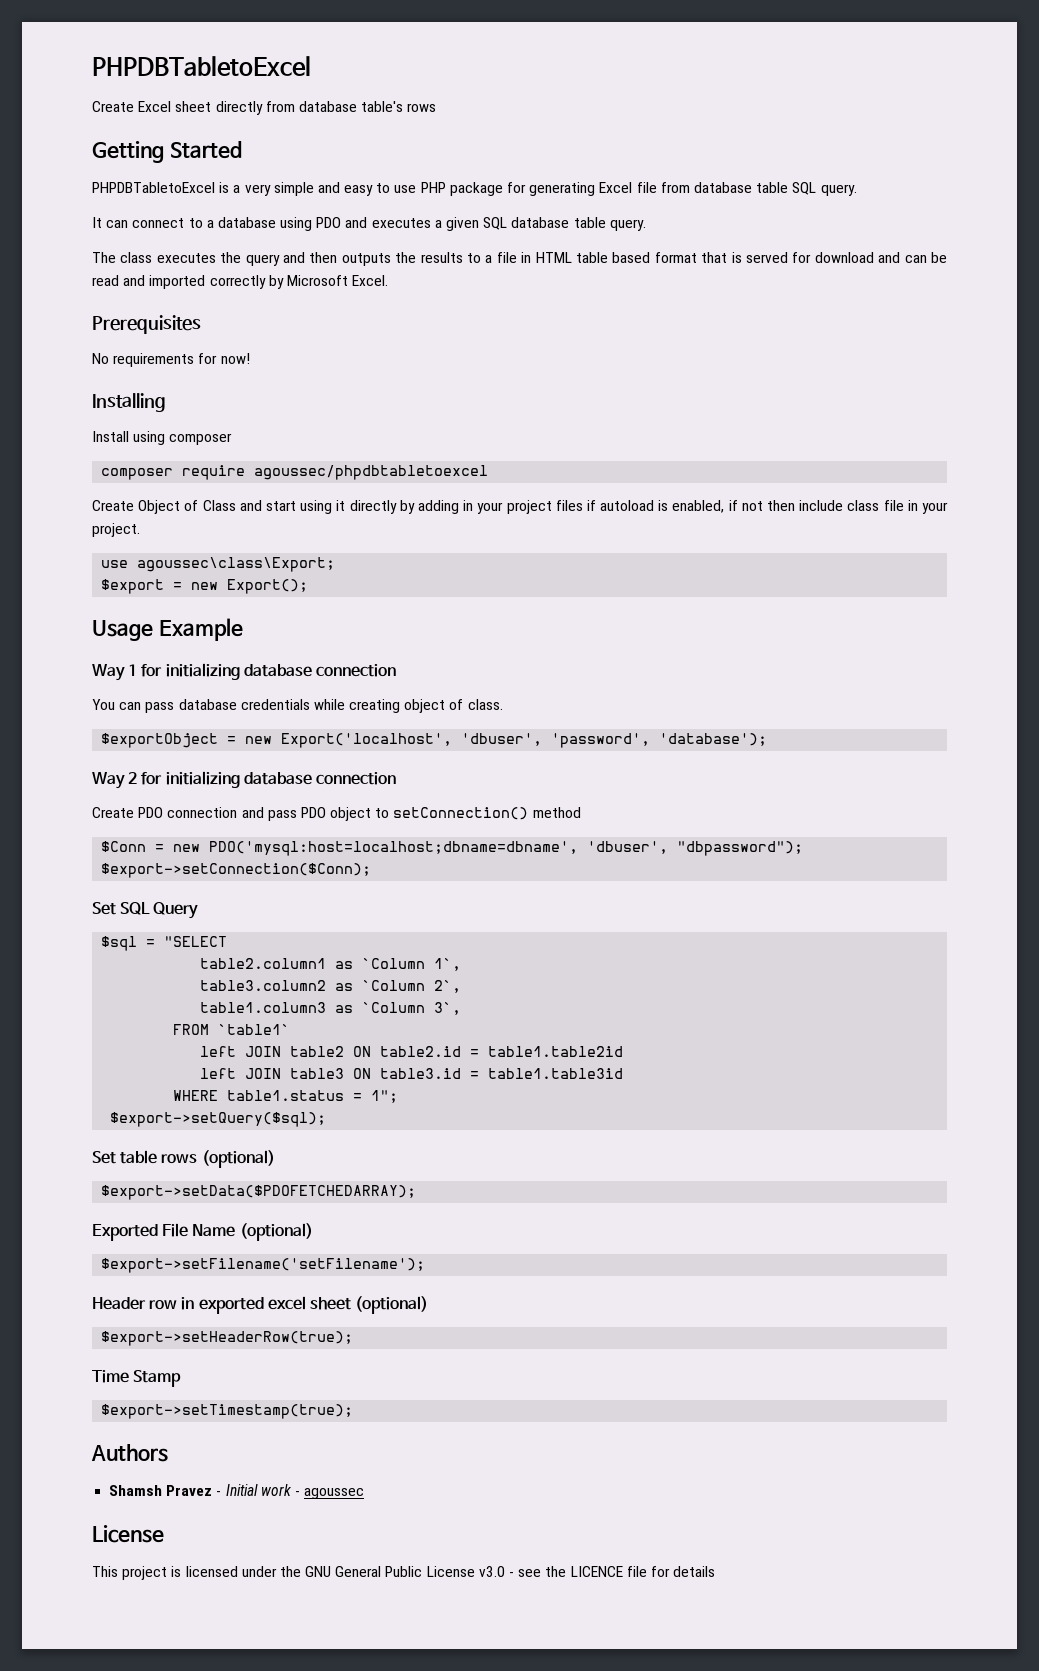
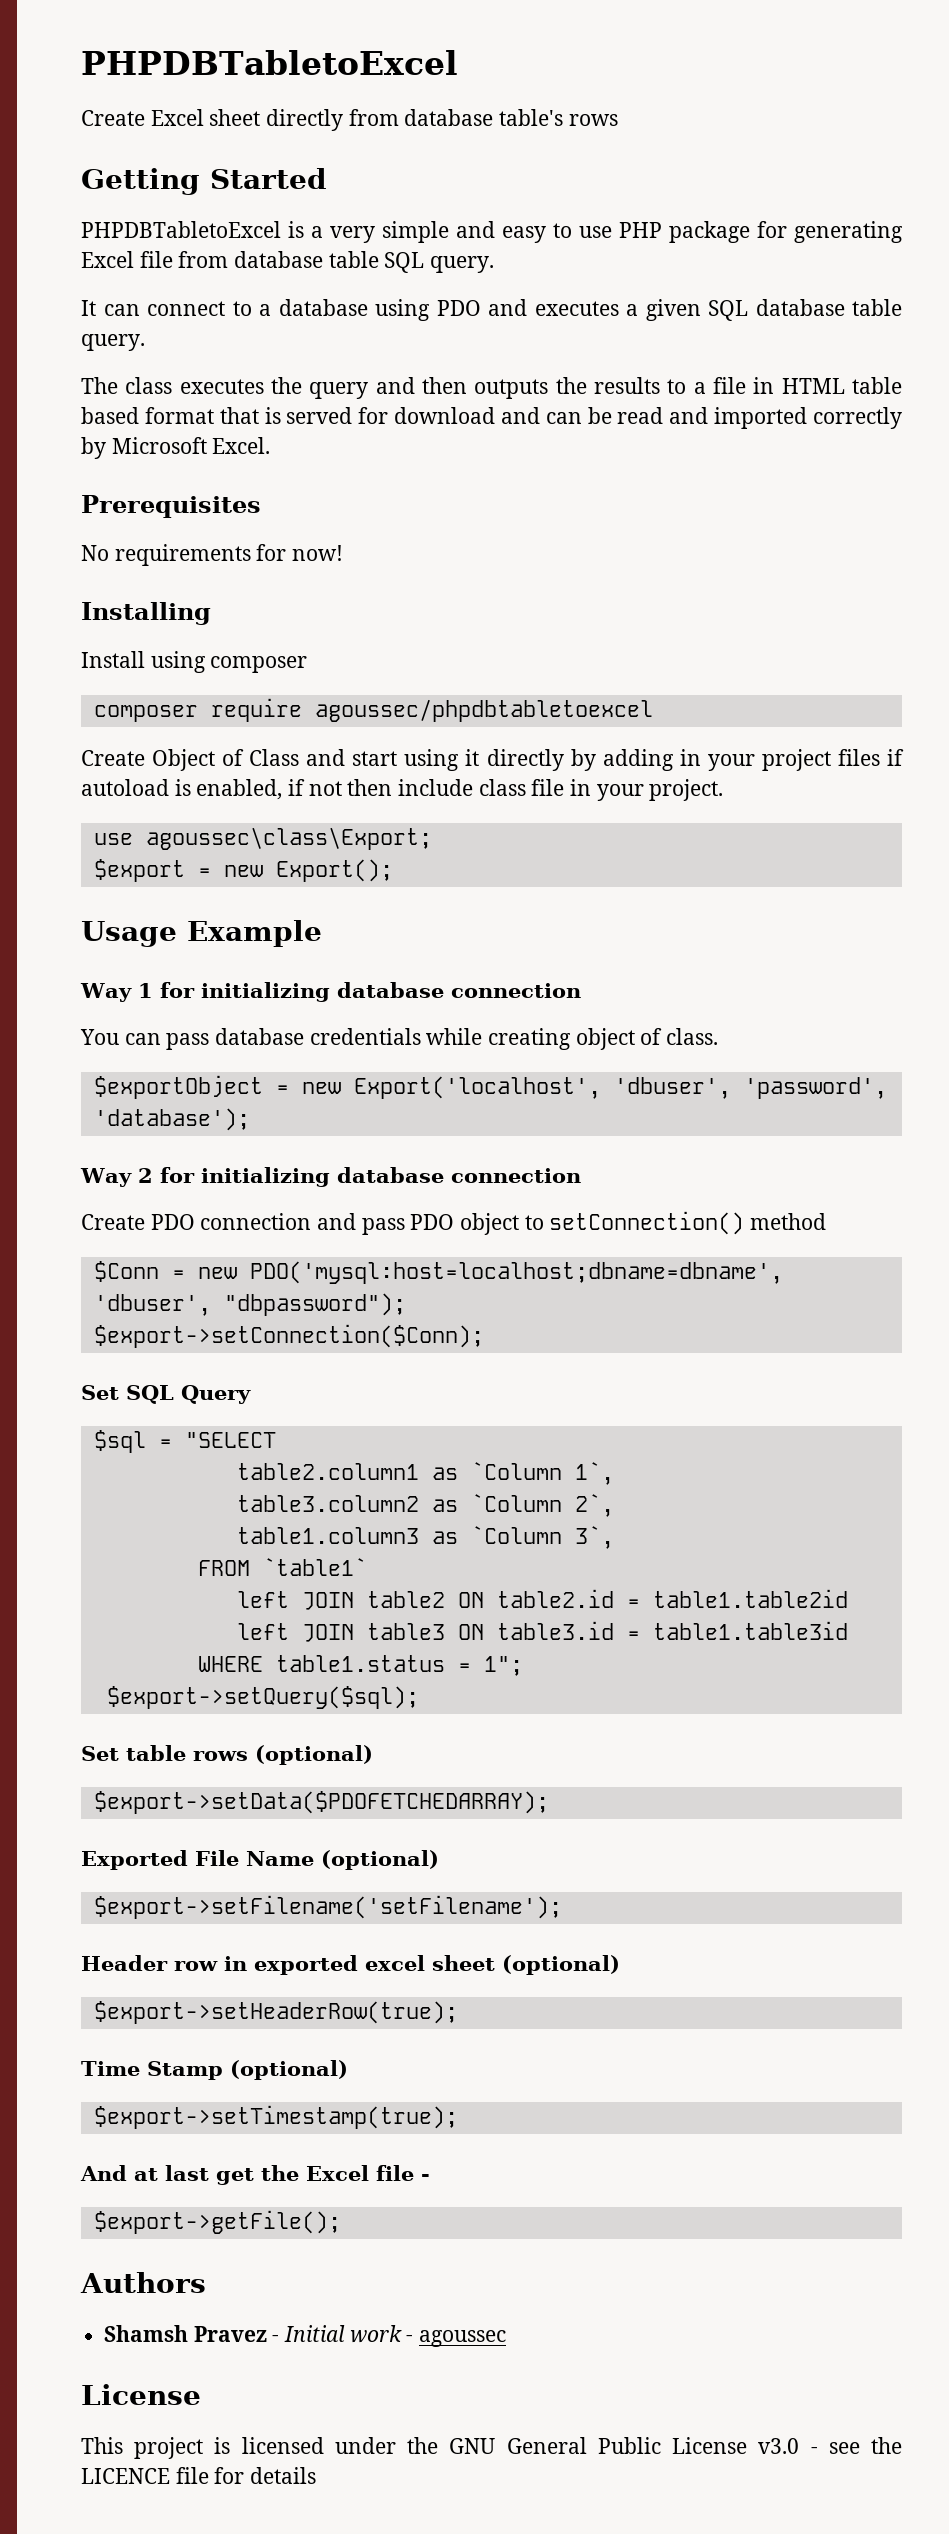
(182, 1378) none -> [230,2060,348,2080] (optional)
(354, 1411) none -> [80,2165,430,2185] [93,2210,341,2234] // And at last get the Excel file - // $export->getFile();

